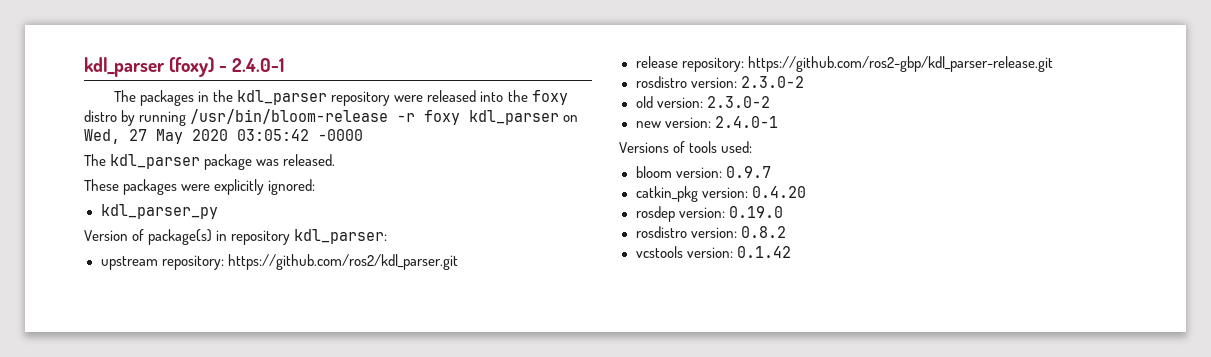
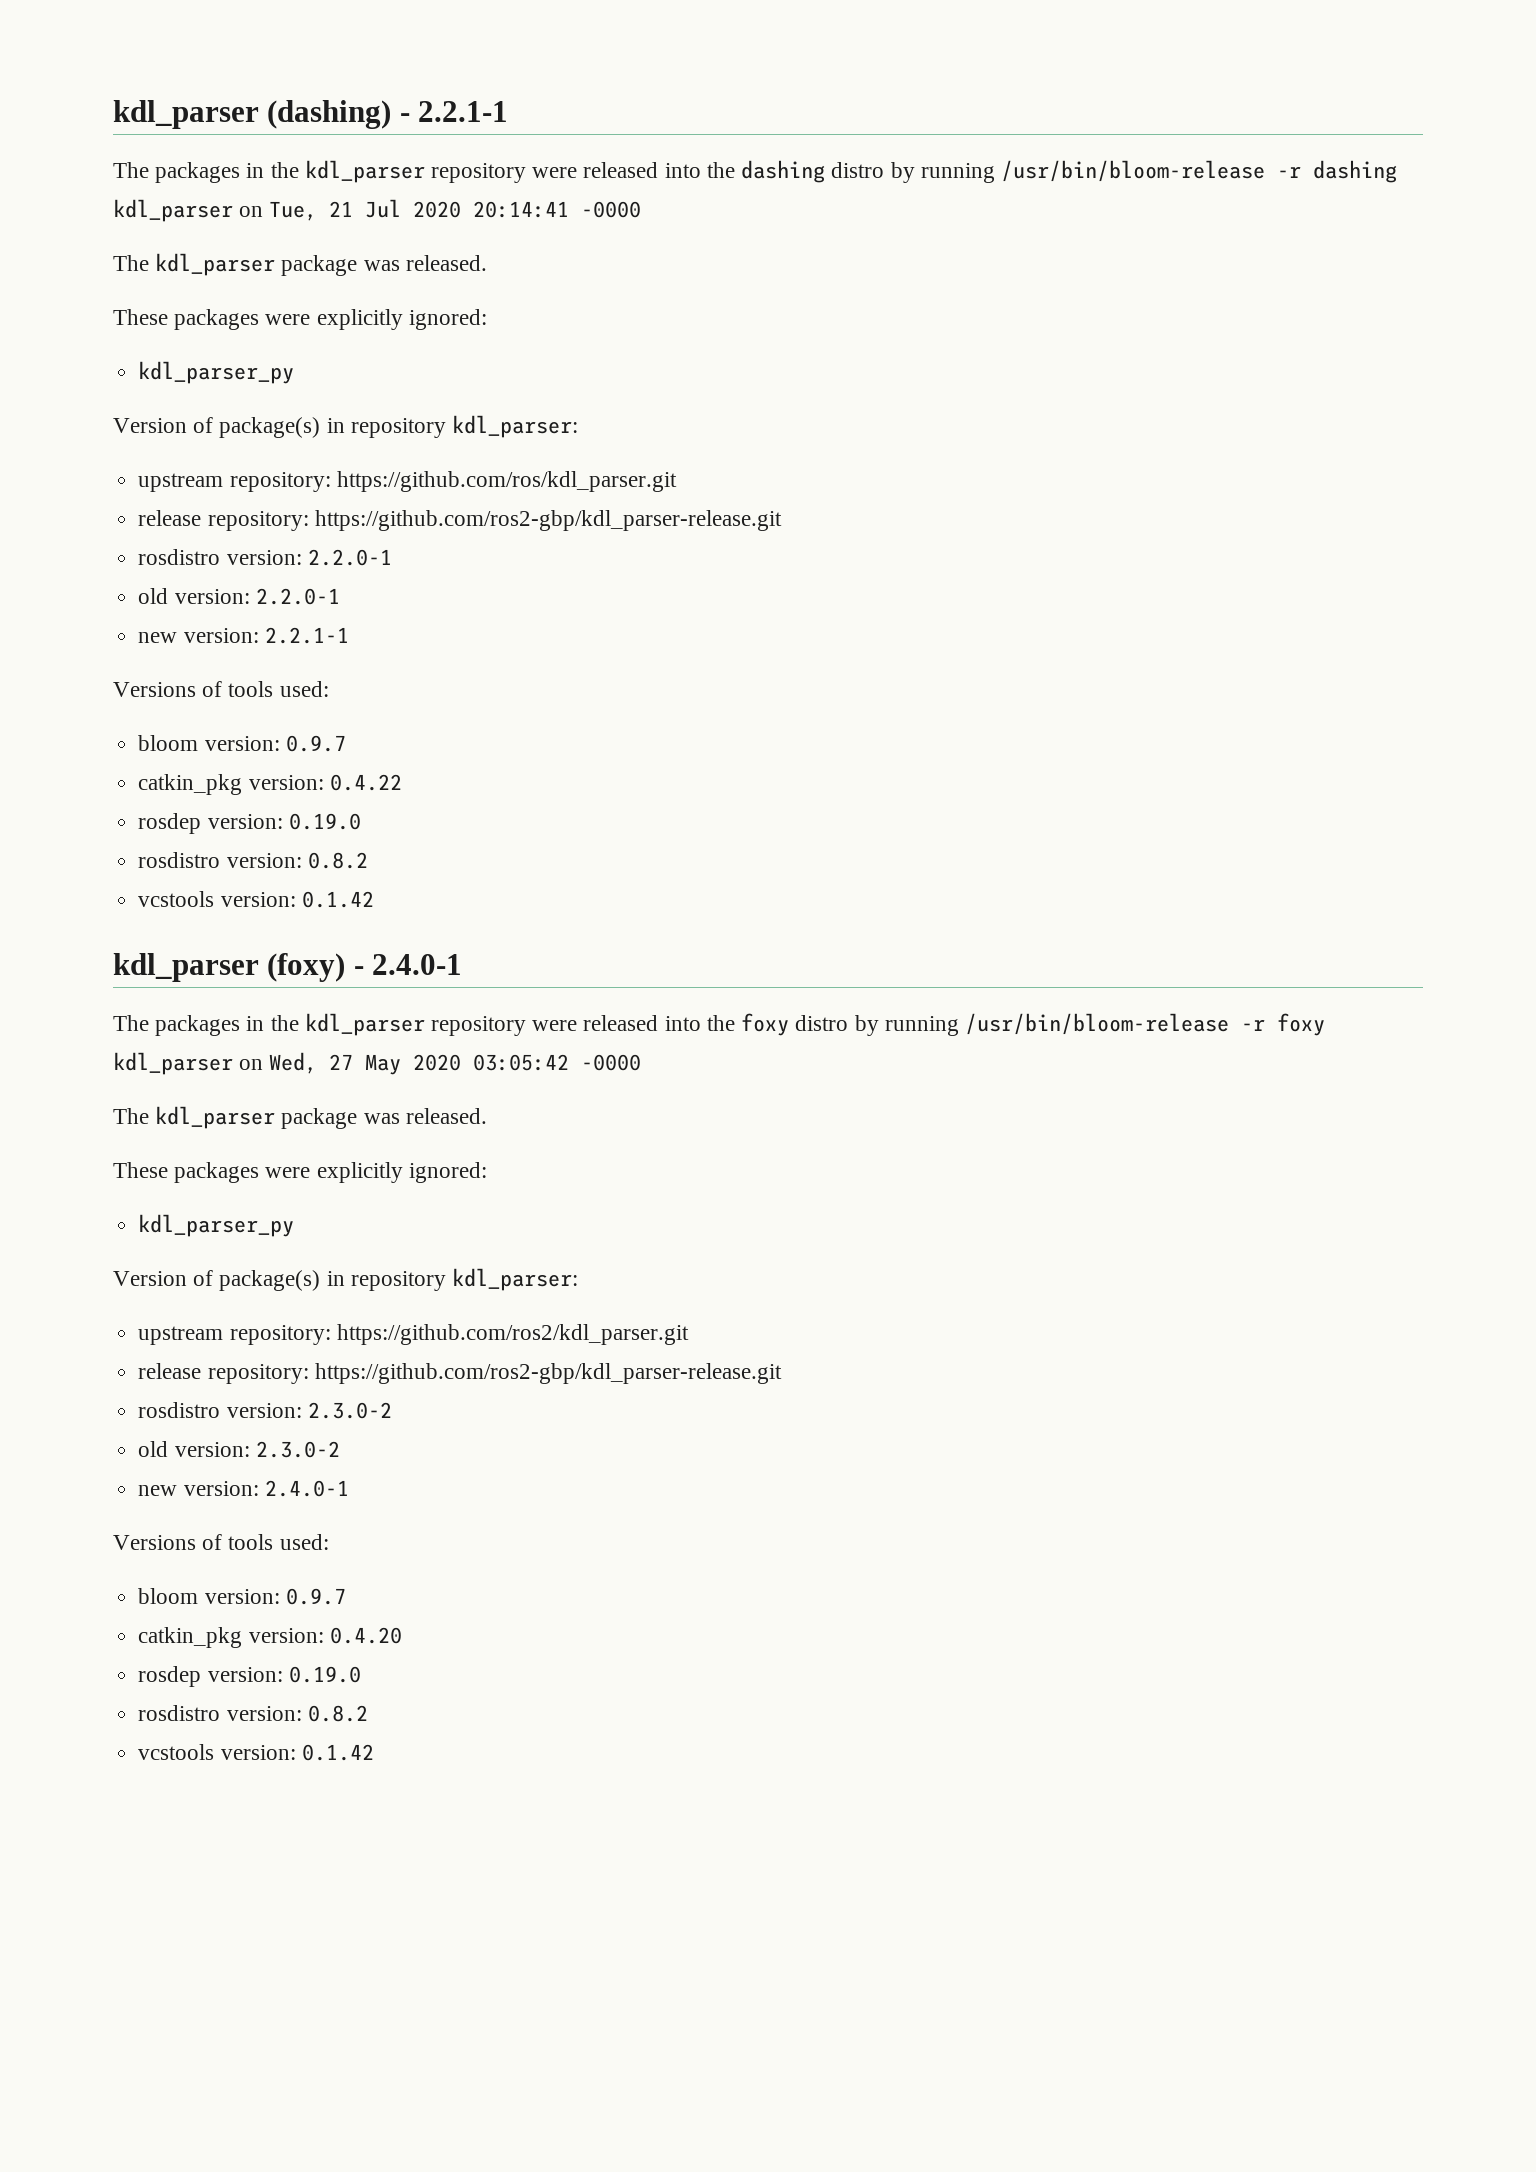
[84,57,165,77] kdl_parser -> [113,100,509,129] [113,160,1397,183] [113,199,642,222] [113,253,487,276] [113,309,487,330] [138,361,295,384] [113,415,579,438] [138,471,677,492] [138,510,782,531] [138,549,392,566] [138,588,340,605] [138,627,349,644] [113,681,329,697] [138,735,346,752] [138,774,402,795] [138,813,361,834] [138,852,368,869] [138,891,374,908] [113,953,259,982] kdl_parser (dashing) - 2.2.1-1 // The packages in the kdl_parser repository were released into the dashing distro by running /usr/bin/bloom-release -r dashing kdl_parser on Tue, 21 Jul 2020 20:14:41 -0000 // The kdl_parser package was released. // These packages were explicitly ignored: // kdl_parser_py // Version of package(s) in repository kdl_parser: // upstream repository: https://github.com/ros/kdl_parser.git // release repository: https://github.com/ros2-gbp/kdl_parser-release.git // rosdistro version: 2.2.0-1 // old version: 2.2.0-1 // new version: 2.2.1-1 // Versions of tools used: // bloom version: 0.9.7 // catkin_pkg version: 0.4.22 // rosdep version: 0.19.0 // rosdistro version: 0.8.2 // vcstools version: 0.1.42 // kdl_parser

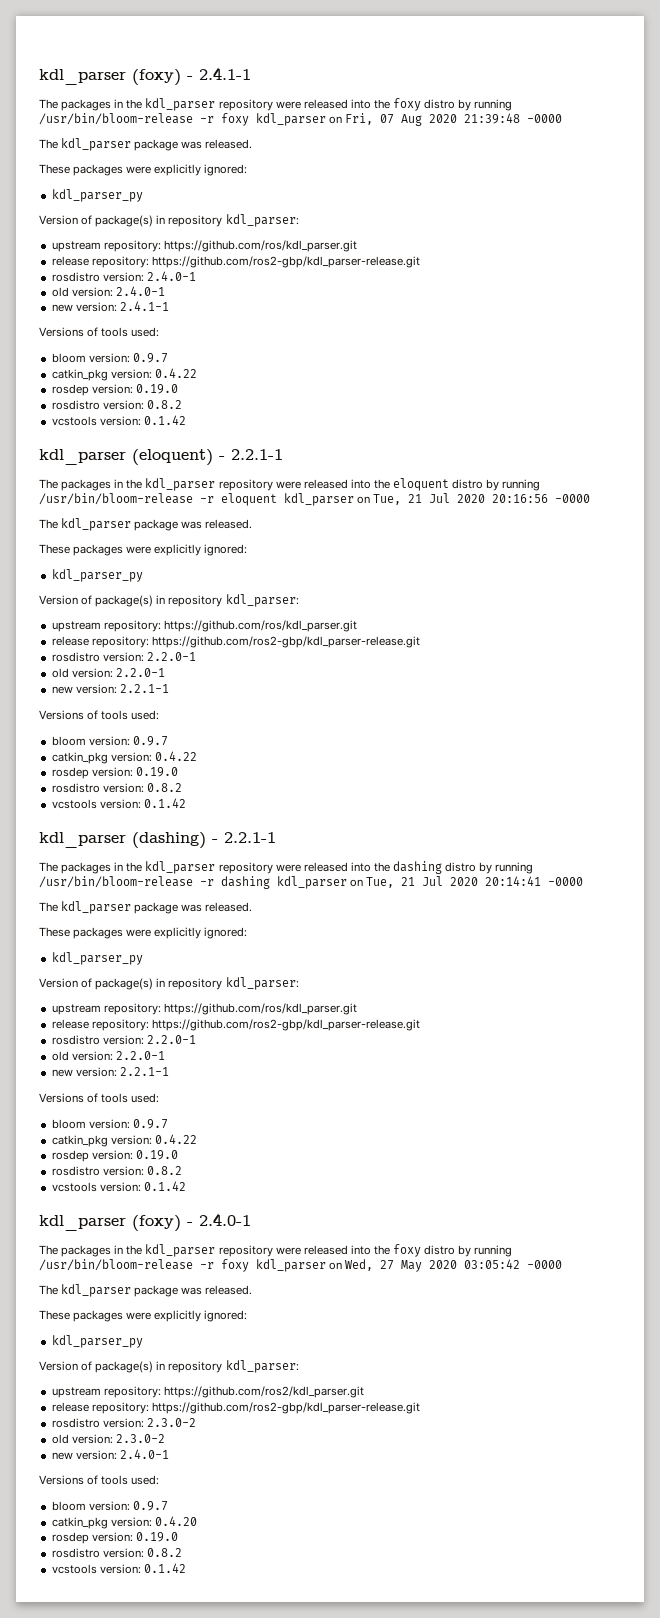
[113,100,259,129] kdl_parser -> [39,67,251,86] [39,98,513,111] [39,113,563,126] [39,138,253,151] [39,164,248,176] [51,189,143,202] [39,214,299,227] [51,240,357,252] [51,256,420,268] [51,271,196,282] [51,286,165,297] [51,301,169,312] [39,327,160,337] [51,353,168,363] [51,368,197,381] [51,384,178,396] [51,400,182,410] [51,415,186,426] [39,449,283,466] [39,478,541,491] [39,493,591,506] [39,518,253,531] [39,544,248,556] [51,569,143,582] [39,594,299,607] [51,620,357,632] [51,636,420,648] [51,652,196,662] [51,668,165,678] [51,684,169,694] [39,710,160,720] [51,736,168,746] [51,751,197,764] [51,767,178,779] [51,783,182,793] [51,798,186,809] [39,832,126,848] kdl_parser (foxy) - 2.4.1-1 // The packages in the kdl_parser repository were released into the foxy distro by running /usr/bin/bloom-release -r foxy kdl_parser on Fri, 07 Aug 2020 21:39:48 -0000 // The kdl_parser package was released. // These packages were explicitly ignored: // kdl_parser_py // Version of package(s) in repository kdl_parser: // upstream repository: https://github.com/ros/kdl_parser.git // release repository: https://github.com/ros2-gbp/kdl_parser-release.git // rosdistro version: 2.4.0-1 // old version: 2.4.0-1 // new version: 2.4.1-1 // Versions of tools used: // bloom version: 0.9.7 // catkin_pkg version: 0.4.22 // rosdep version: 0.19.0 // rosdistro version: 0.8.2 // vcstools version: 0.1.42 // kdl_parser (eloquent) - 2.2.1-1 // The packages in the kdl_parser repository were released into the eloquent distro by running /usr/bin/bloom-release -r eloquent kdl_parser on Tue, 21 Jul 2020 20:16:56 -0000 // The kdl_parser package was released. // These packages were explicitly ignored: // kdl_parser_py // Version of package(s) in repository kdl_parser: // upstream repository: https://github.com/ros/kdl_parser.git // release repository: https://github.com/ros2-gbp/kdl_parser-release.git // rosdistro version: 2.2.0-1 // old version: 2.2.0-1 // new version: 2.2.1-1 // Versions of tools used: // bloom version: 0.9.7 // catkin_pkg version: 0.4.22 // rosdep version: 0.19.0 // rosdistro version: 0.8.2 // vcstools version: 0.1.42 // kdl_parser

